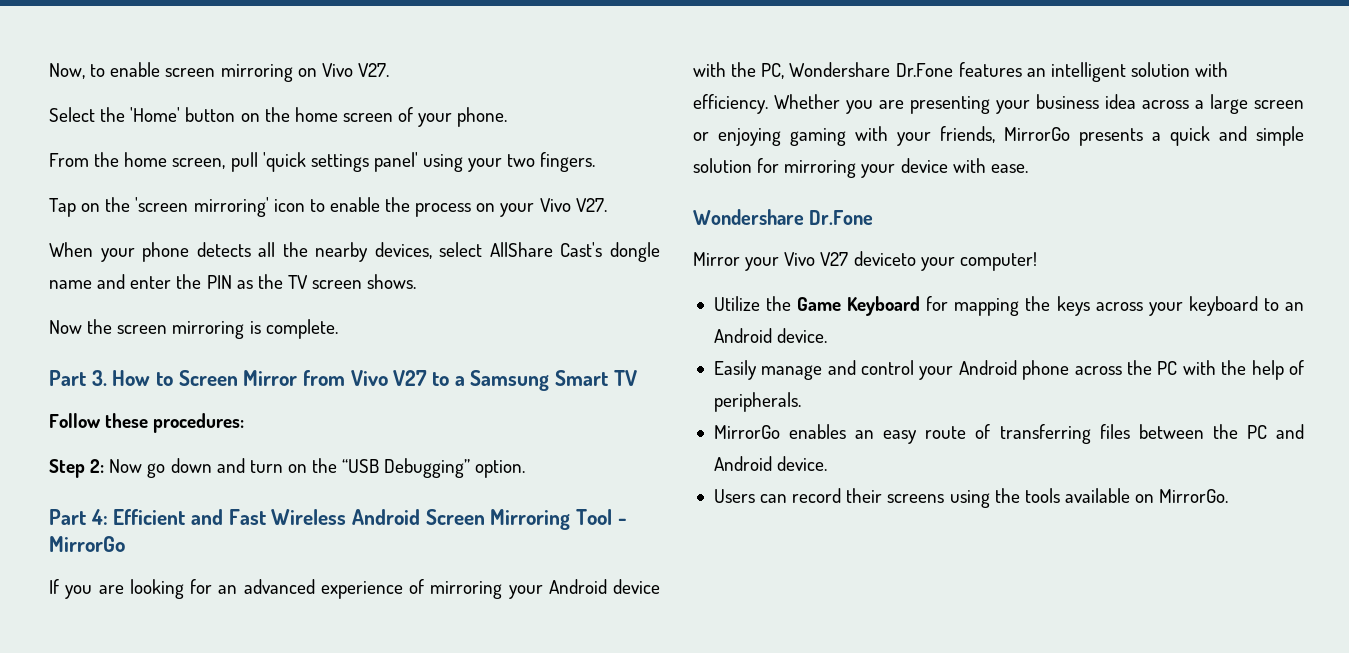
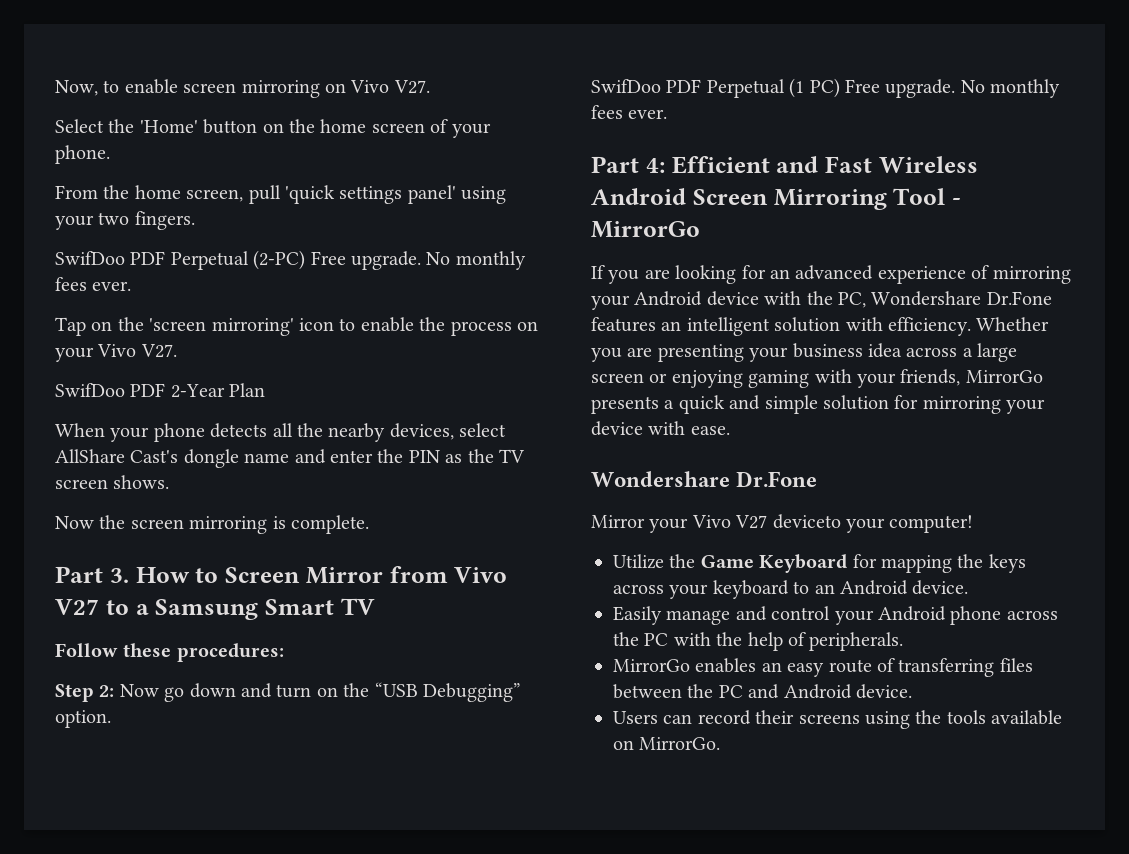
(596, 162) none -> [55,250,526,270] [55,277,132,291] // SwifDoo PDF Perpetual (2-PC) Free upgrade. No monthly fees ever.
(607, 205) none -> [55,383,266,398] // SwifDoo PDF 2-Year Plan
(526, 469) none -> [591,78,1061,98] [591,105,668,119] // SwifDoo PDF Perpetual (1 PC) Free upgrade. No monthly fees ever.

